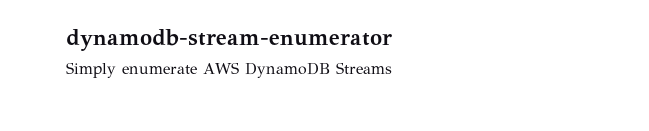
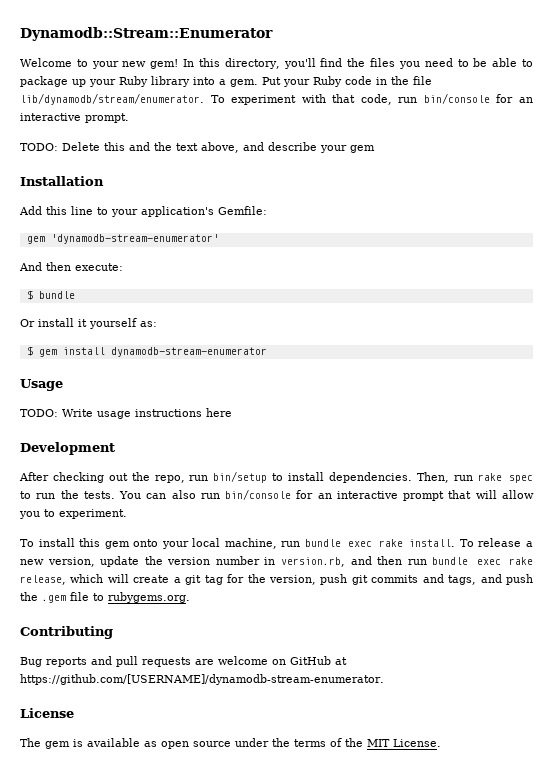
[66,29,392,51] [66,62,392,78] dynamodb-stream-enumerator // Simply enumerate AWS DynamoDB Streams -> [20,27,273,41] [20,58,533,69] [20,76,432,87] [20,93,533,105] [20,113,129,123] [20,142,375,153] [20,176,104,186] [19,206,267,217] [26,234,219,244] [19,262,123,271] [26,290,75,300] [20,318,157,329] [26,346,267,357] [20,379,63,391] [20,408,232,419] [20,442,115,455] [19,471,533,483] [20,489,534,501] [19,509,127,519] [20,538,533,549] [20,556,533,567] [20,574,533,585] [20,592,190,603] [20,626,113,639] [20,656,347,667] [20,674,384,685] [20,708,74,718] [20,738,441,749] Dynamodb::Stream::Enumerator // Welcome to your new gem! In this directory, you'll find the files you need to be able to package up your Ruby library into a gem. Put your Ruby code in the file lib/dynamodb/stream/enumerator. To experiment with that code, run bin/console for an interactive prompt. // TODO: Delete this and the text above, and describe your gem // Installation // Add this line to your application's Gemfile: // gem 'dynamodb-stream-enumerator' // And then execute: // $ bundle // Or install it yourself as: // $ gem install dynamodb-stream-enumerator // Usage // TODO: Write usage instructions here // Development // After checking out the repo, run bin/setup to install dependencies. Then, run rake spec to run the tests. You can also run bin/console for an interactive prompt that will allow you to experiment. // To install this gem onto your local machine, run bundle exec rake install. To release a new version, update the version number in version.rb, and then run bundle exec rake release, which will create a git tag for the version, push git commits and tags, and push the .gem file to rubygems.org. // Contributing // Bug reports and pull requests are welcome on GitHub at https://github.com/[USERNAME]/dynamodb-stream-enumerator. // License // The gem is available as open source under the terms of the MIT License.

